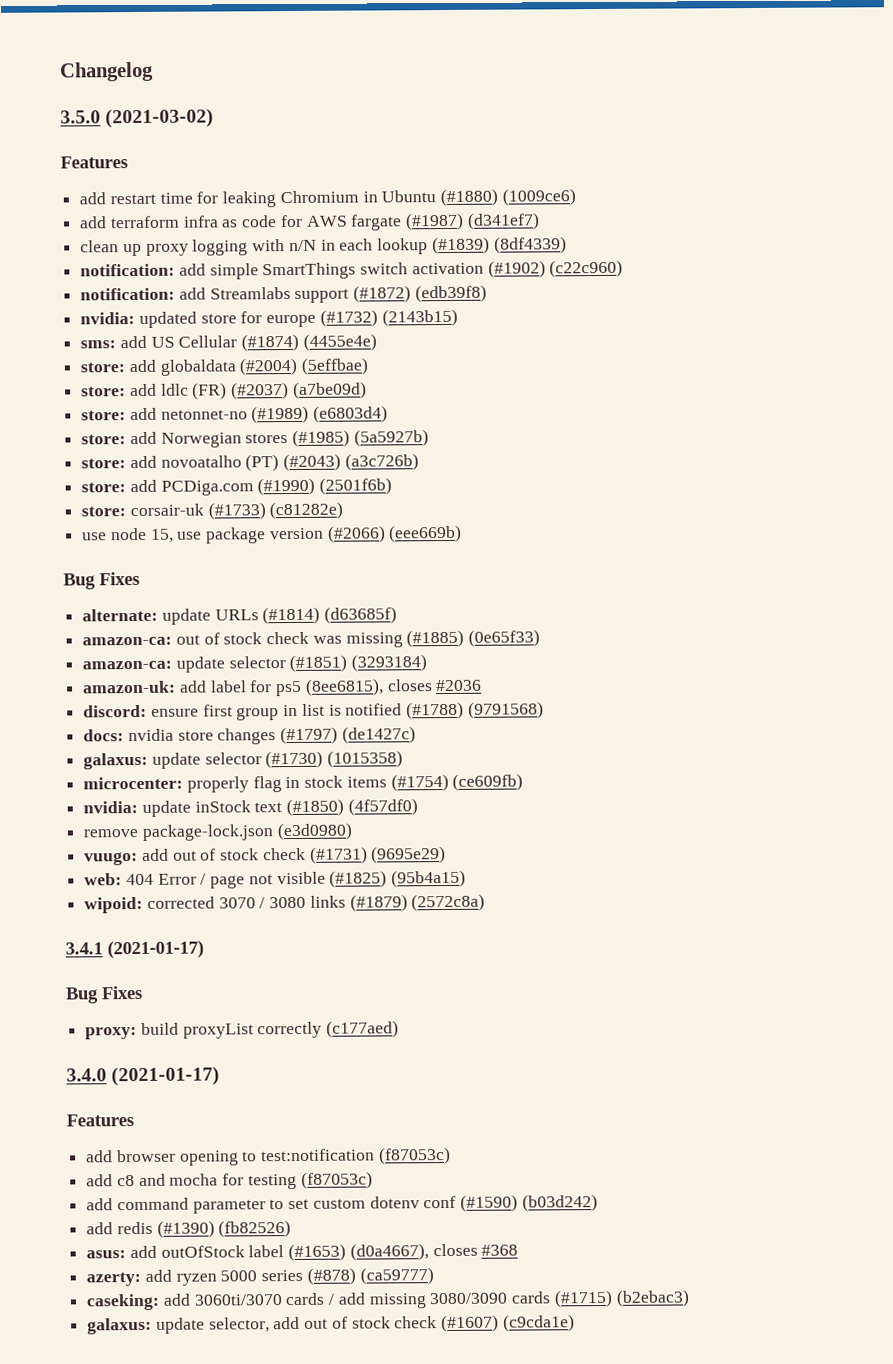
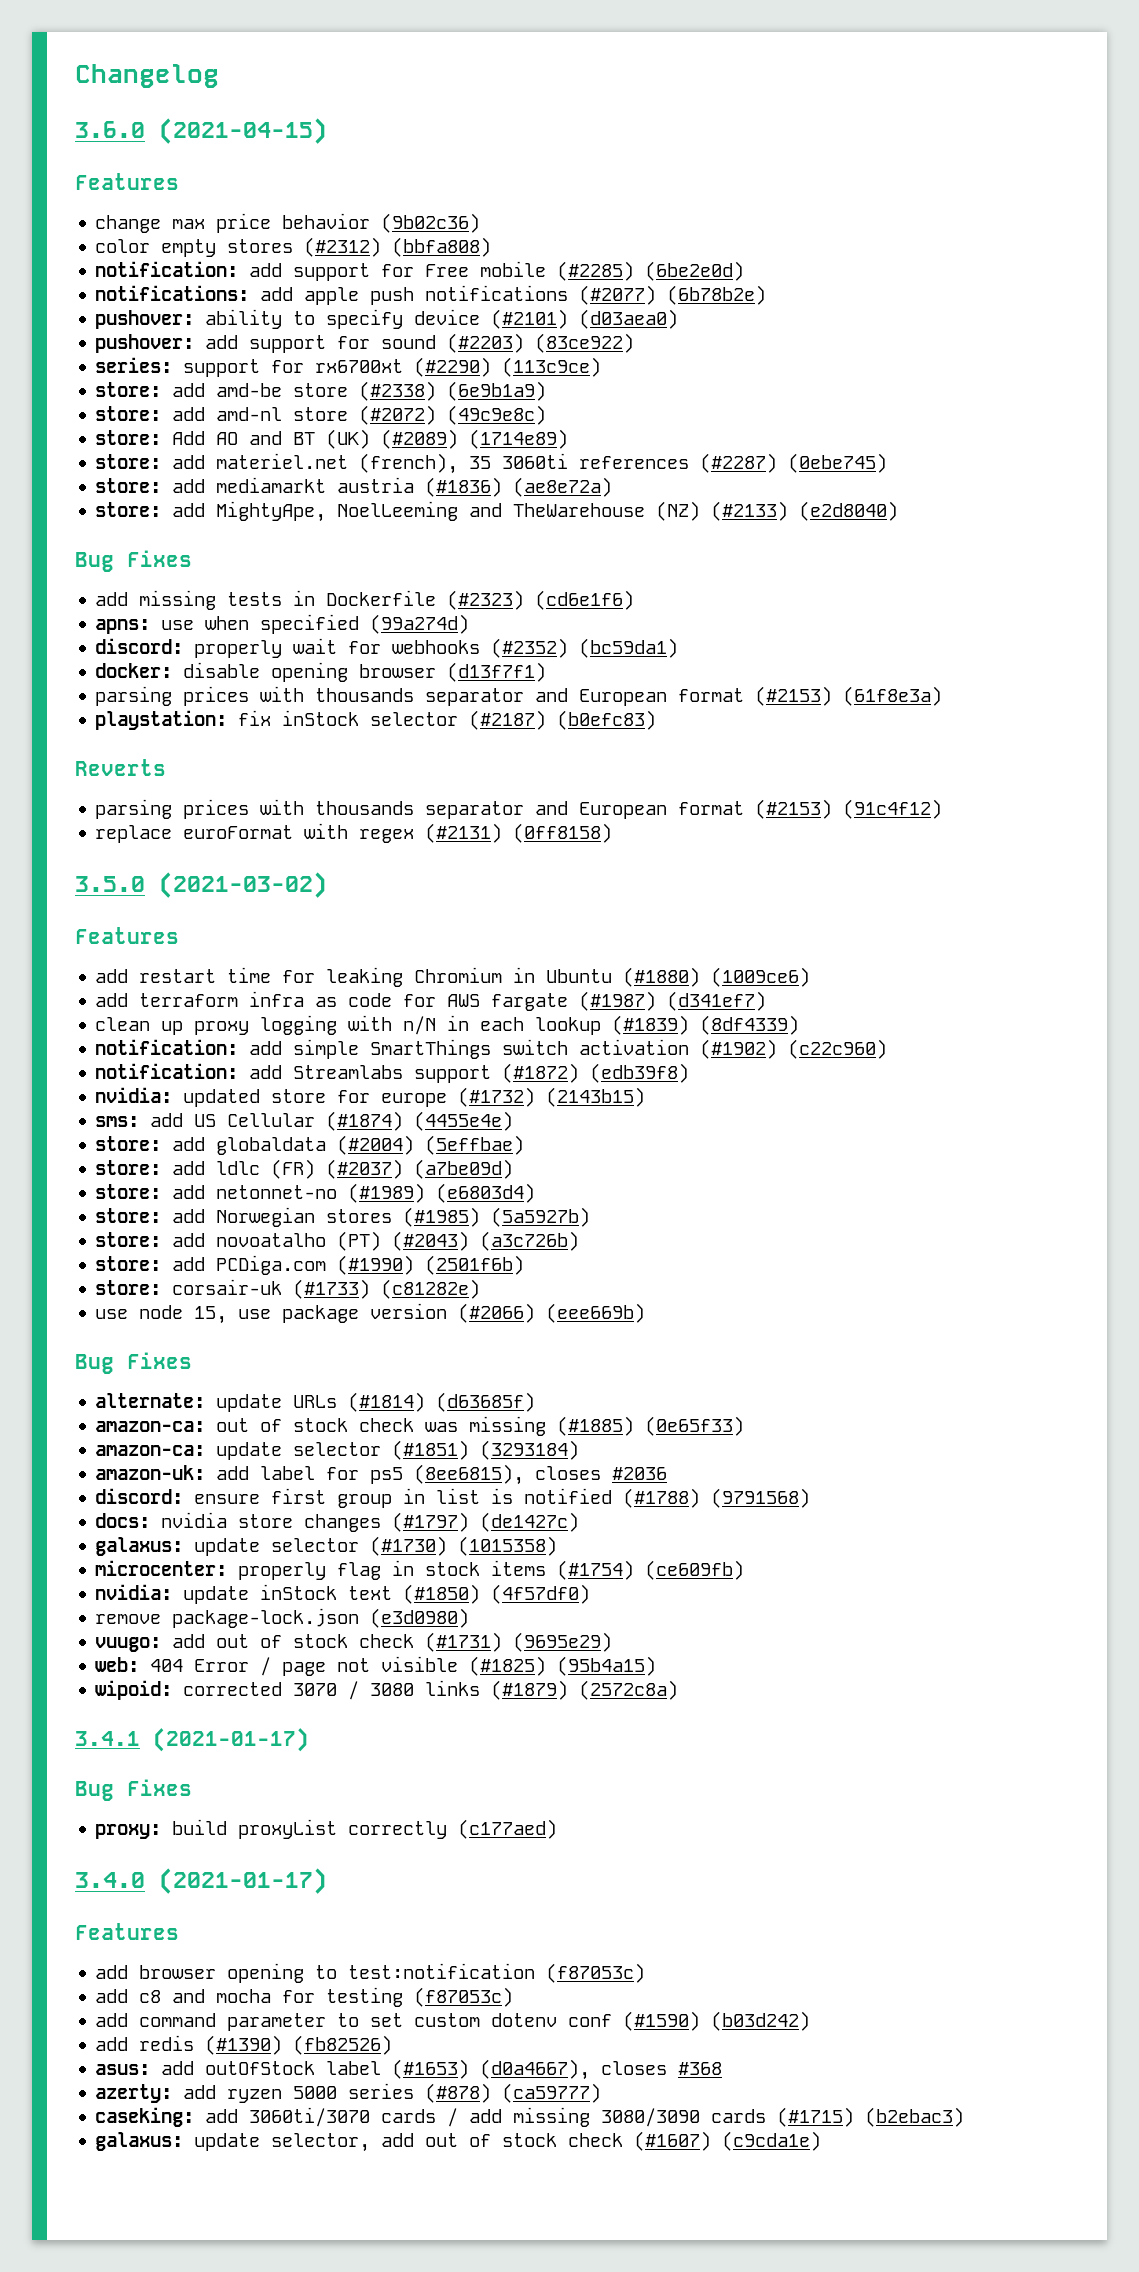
(154, 71) none -> [75,118,327,144] [75,173,179,190] [95,213,481,233] [95,237,492,257] [95,261,745,281] [95,285,767,305] [95,309,679,329] [95,333,635,353] [95,357,602,377] [95,381,547,401] [95,405,547,425] [95,429,569,449] [95,453,888,474] [95,477,613,497] [95,501,899,522] [75,550,192,572] [95,590,635,610] [95,614,470,634] [95,638,679,658] [95,662,547,682] [95,686,943,706] [95,710,657,730] [75,759,166,776] [95,799,943,819] [95,823,613,843] // 3.6.0 (2021-04-15) // Features // change max price behavior (9b02c36) // color empty stores (#2312) (bbfa808) // notification: add support for Free mobile (#2285) (6be2e0d) // notifications: add apple push notifications (#2077) (6b78b2e) // pushover: ability to specify device (#2101) (d03aea0) // pushover: add support for sound (#2203) (83ce922) // series: support for rx6700xt (#2290) (113c9ce) // store: add amd-be store (#2338) (6e9b1a9) // store: add amd-nl store (#2072) (49c9e8c) // store: Add AO and BT (UK) (#2089) (1714e89) // store: add materiel.net (french), 35 3060ti references (#2287) (0ebe745) // store: add mediamarkt austria (#1836) (ae8e72a) // store: add MightyApe, NoelLeeming and TheWarehouse (NZ) (#2133) (e2d8040) // Bug Fixes // add missing tests in Dockerfile (#2323) (cd6e1f6) // apns: use when specified (99a274d) // discord: properly wait for webhooks (#2352) (bc59da1) // docker: disable opening browser (d13f7f1) // parsing prices with thousands separator and European format (#2153) (61f8e3a) // playstation: fix inStock selector (#2187) (b0efc83) // Reverts // parsing prices with thousands separator and European format (#2153) (91c4f12) // replace euroFormat with regex (#2131) (0ff8158)

